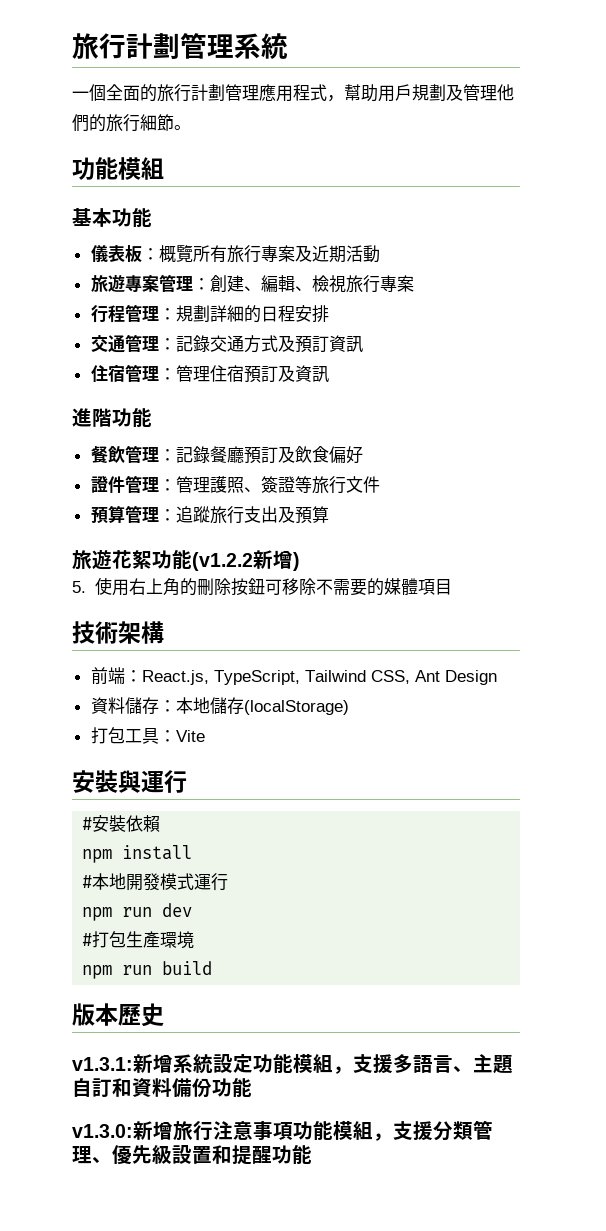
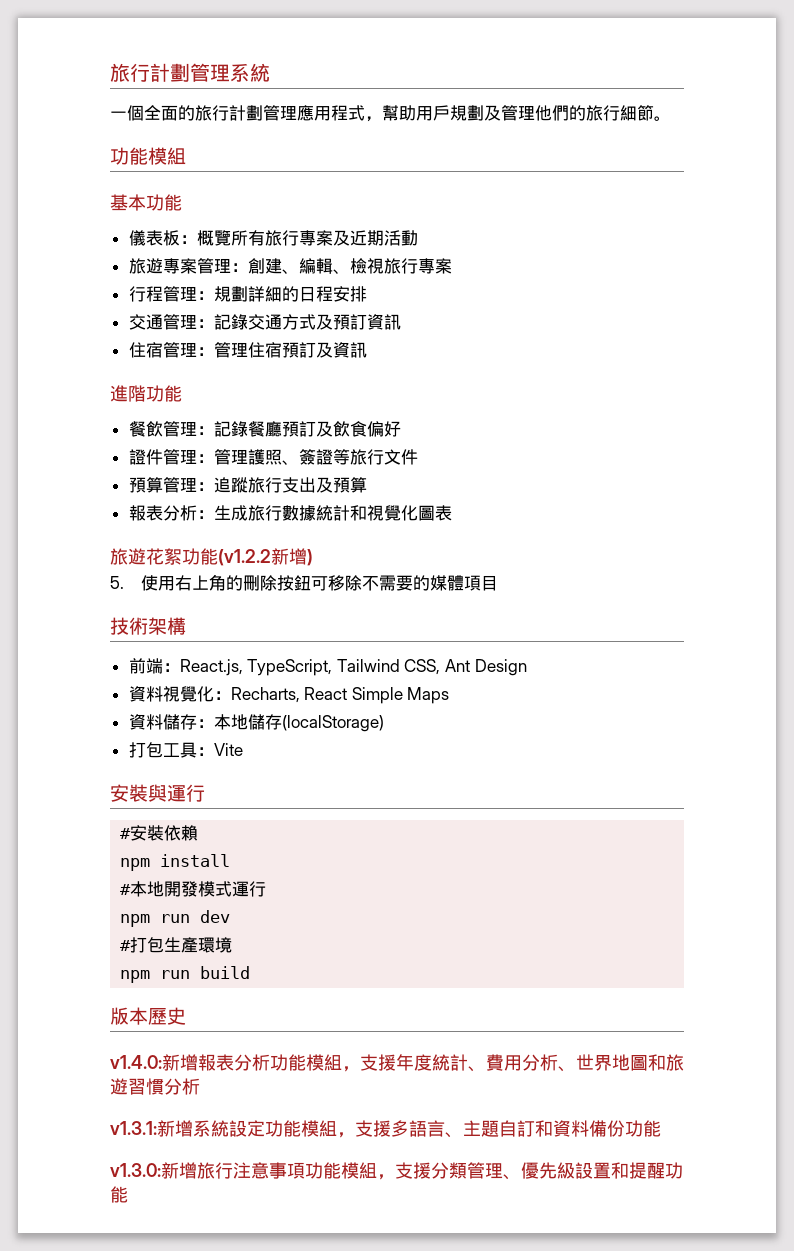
(329, 514) none -> [128,505,452,521] // 報表分析：生成旅行數據統計和視覺化圖表
(497, 677) none -> [128,686,450,704] // 資料視覺化：Recharts, React Simple Maps
(164, 1015) none -> [110,1054,684,1072] [110,1078,200,1095] // v1.4.0:新增報表分析功能模組，支援年度統計、費用分析、世界地圖和旅遊習慣分析

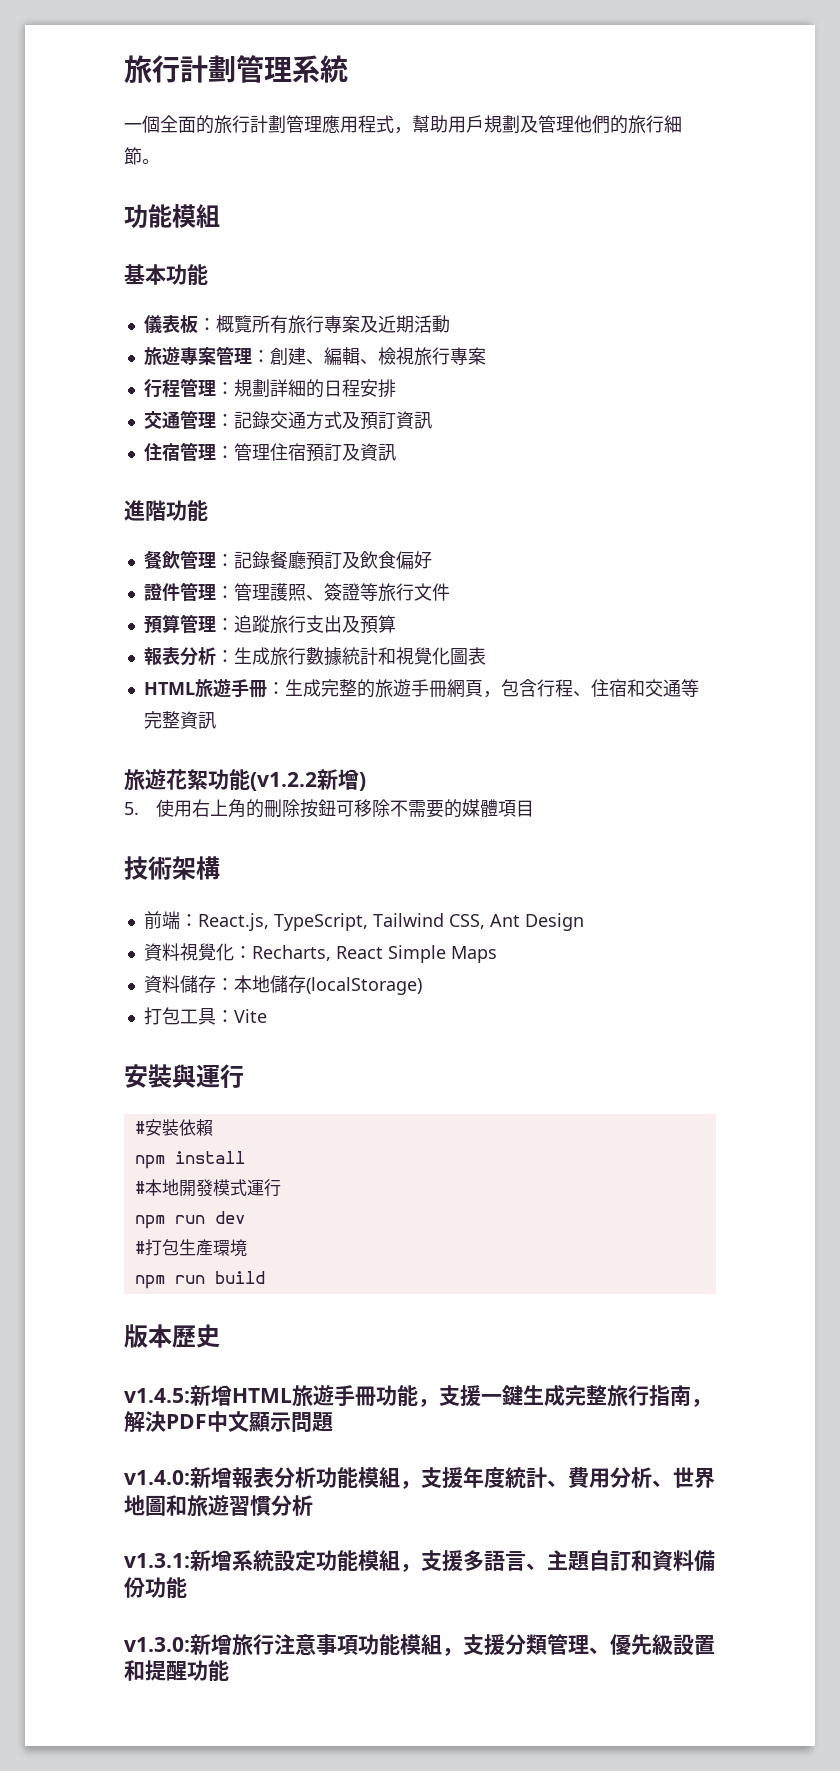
(452, 513) none -> [143,678,699,698] [143,711,216,729] // HTML旅遊手冊：生成完整的旅遊手冊網頁，包含行程、住宿和交通等完整資訊
(186, 1016) none -> [124,1384,712,1407] [124,1411,333,1433] // v1.4.5:新增HTML旅遊手冊功能，支援一鍵生成完整旅行指南，解決PDF中文顯示問題

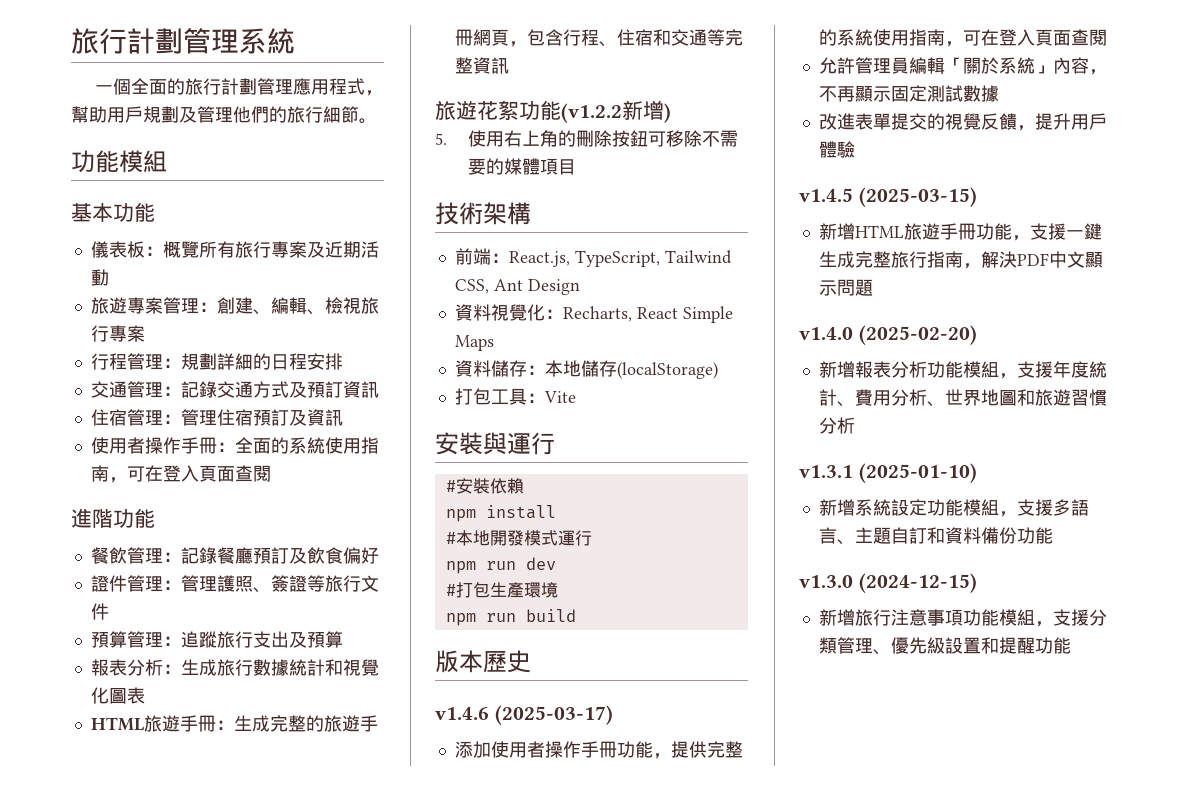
(396, 452) none -> [90,437,379,454] [90,465,271,483] // 使用者操作手冊：全面的系統使用指南，可在登入頁面查閱
[124,1388,190,1403] v1.4.5: -> [435,705,613,725] [454,741,743,759] [818,29,1107,47] [818,57,1107,75] [818,85,999,102] [818,113,1107,131] [818,141,855,158] [799,187,977,207] v1.4.6 (2025-03-17) // 添加使用者操作手冊功能，提供完整的系統使用指南，可在登入頁面查閱 // 允許管理員編輯「關於系統」內容，不再顯示固定測試數據 // 改進表單提交的視覺反饋，提升用戶體驗 // v1.4.5 (2025-03-15) //
[124,1470,190,1485] v1.4.0: -> [799,325,977,345] v1.4.0 (2025-02-20) //
[124,1553,190,1568] v1.3.1: -> [799,463,977,483] v1.3.1 (2025-01-10) //
[124,1637,190,1652] v1.3.0: -> [799,573,977,593] v1.3.0 (2024-12-15) //

